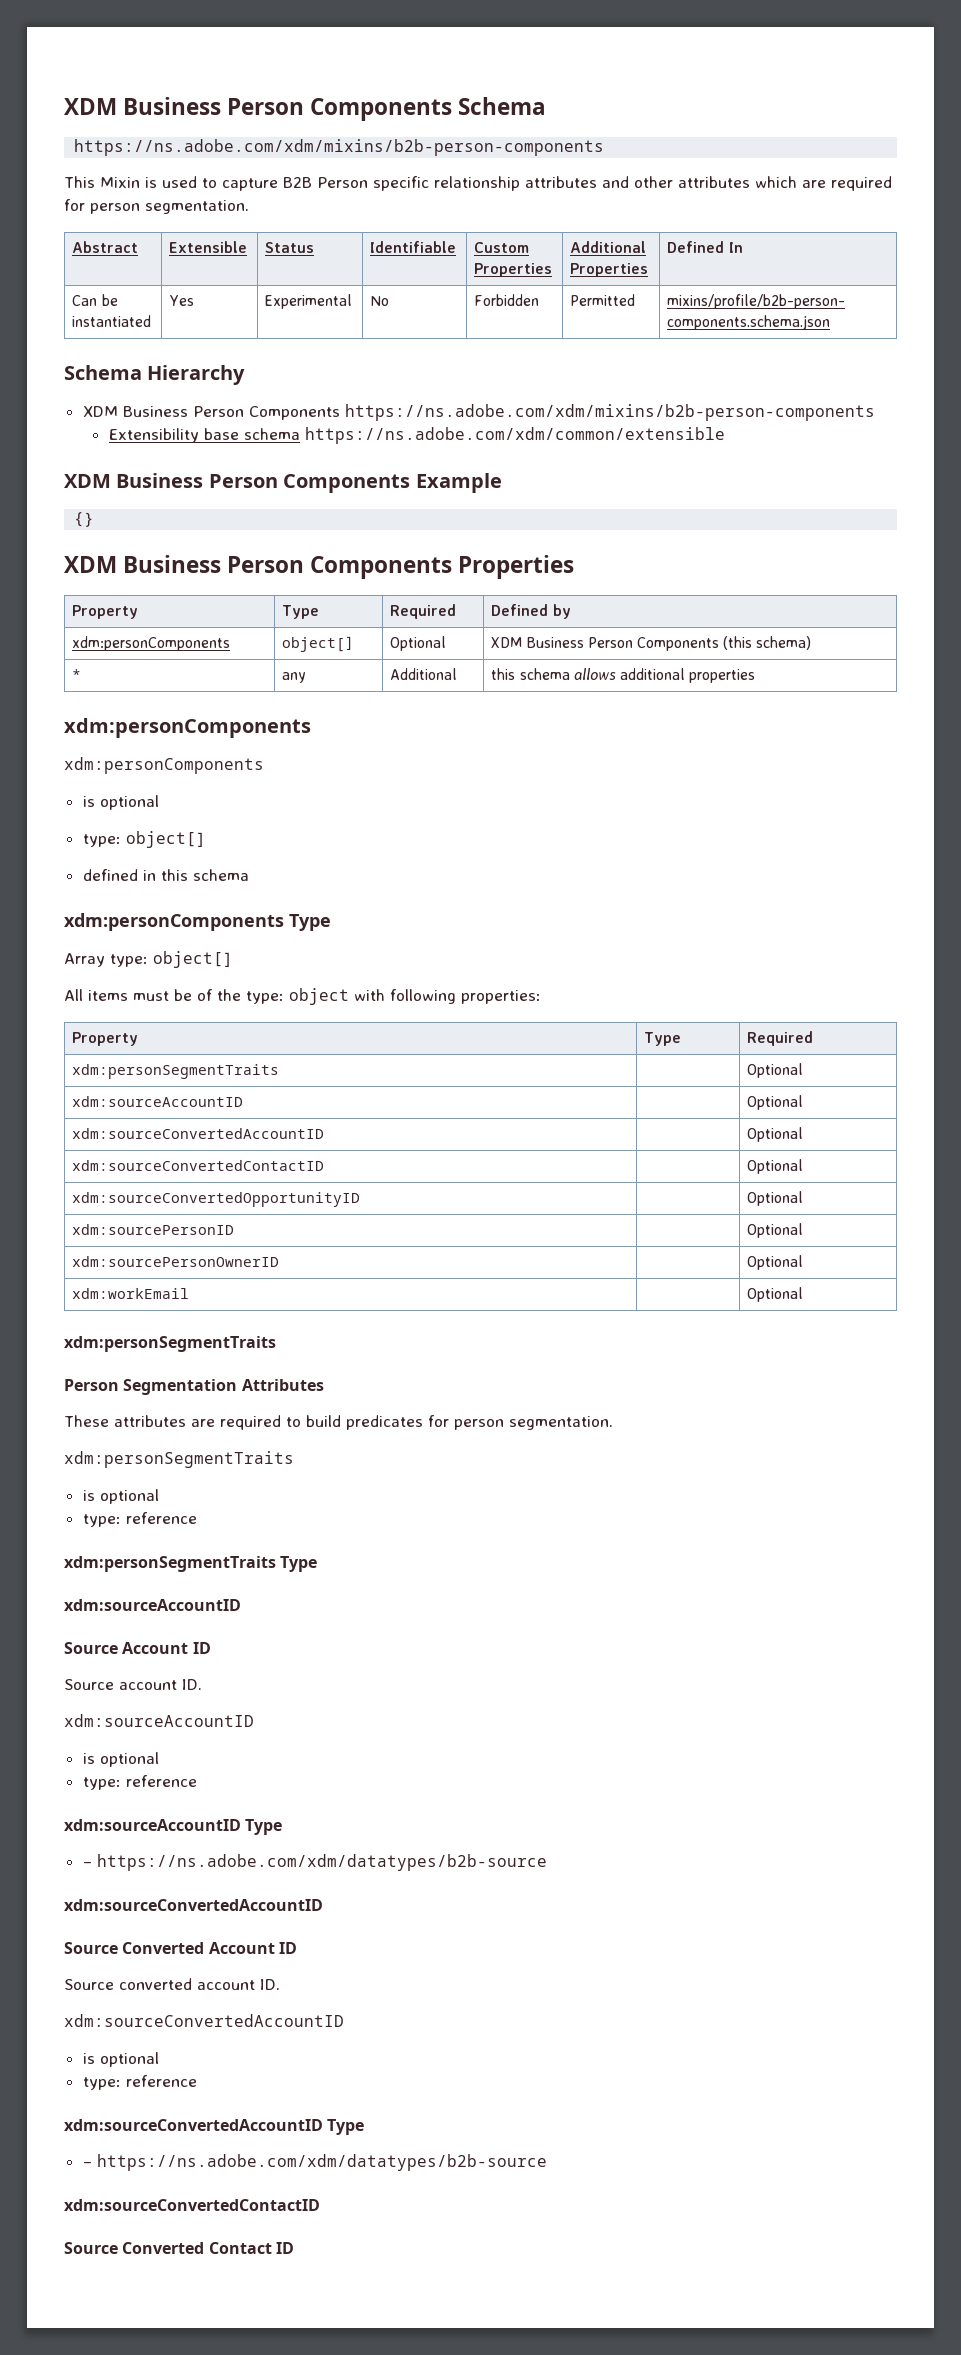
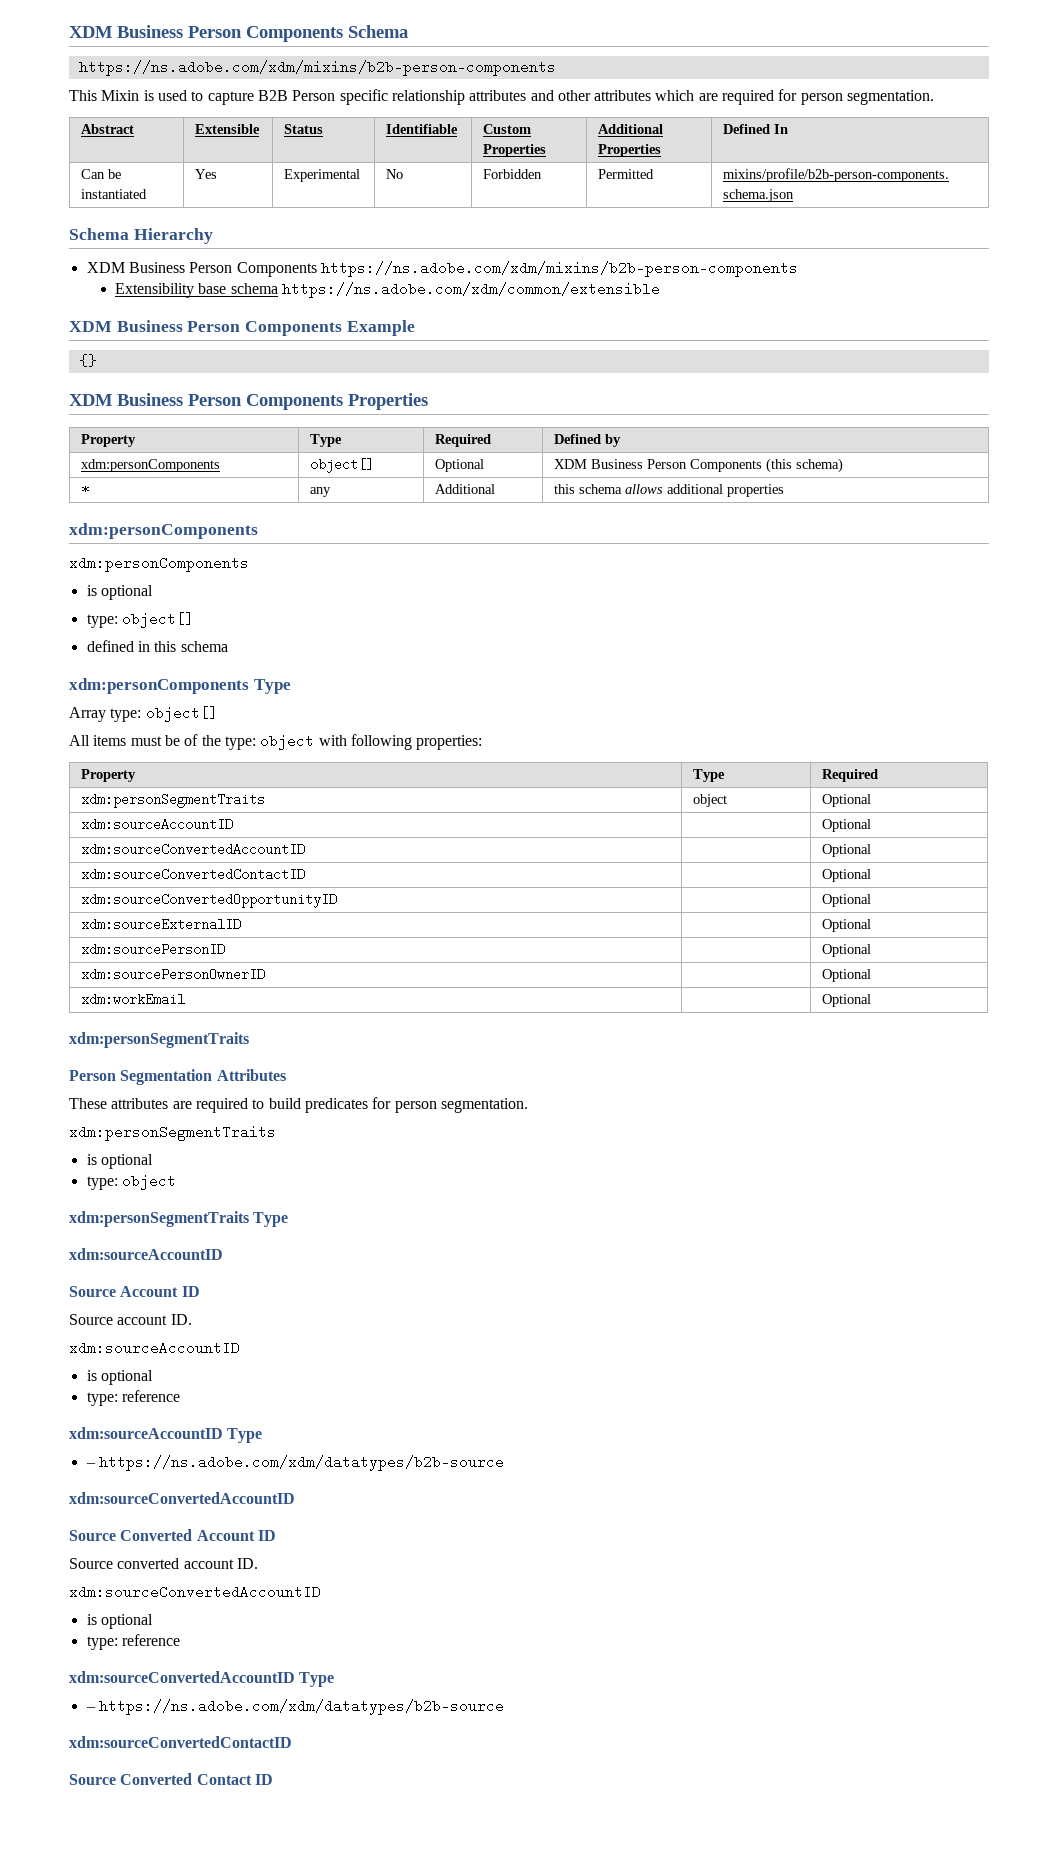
(280, 1071) none -> [693,794,728,807] object
(804, 1198) none -> [81,918,242,931] [822,919,872,932] // xdm:sourceExternalID | | Optional
[125,1512,197,1524] reference -> [121,1174,176,1190] object

